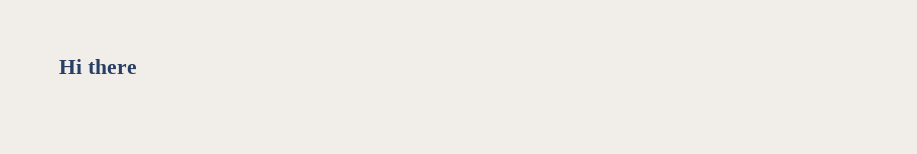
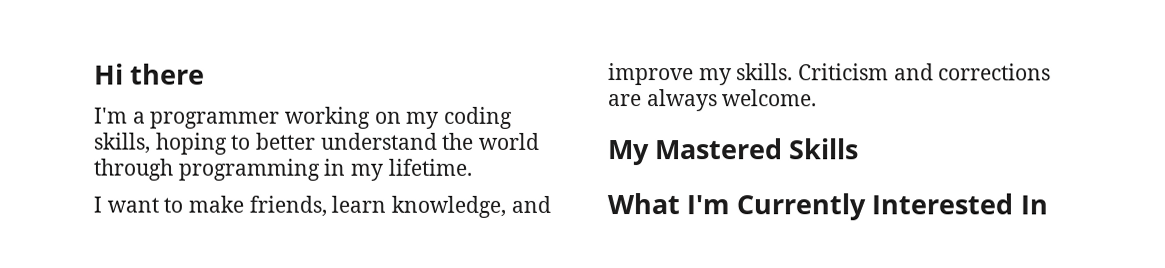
(137, 66) none -> [94,106,514,129] [93,132,541,155] [93,158,472,181] [93,195,551,218] [608,63,1052,86] [608,89,818,112] [607,138,859,166] [607,193,1048,221] // I'm a programmer working on my coding skills, hoping to better understand the world through programming in my lifetime. // I want to make friends, learn knowledge, and improve my skills. Criticism and corrections are always welcome. // My Mastered Skills // What I'm Currently Interested In

